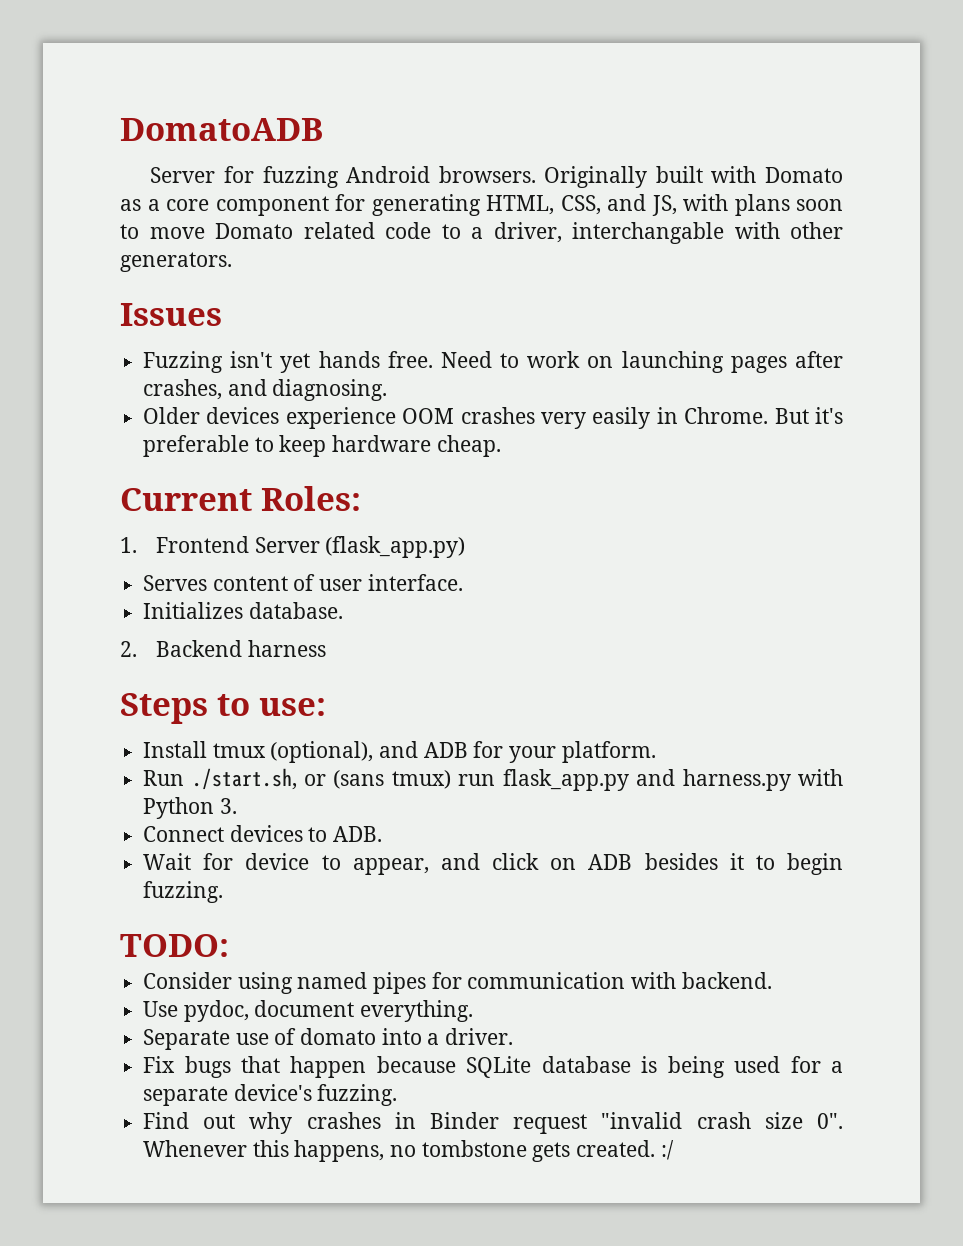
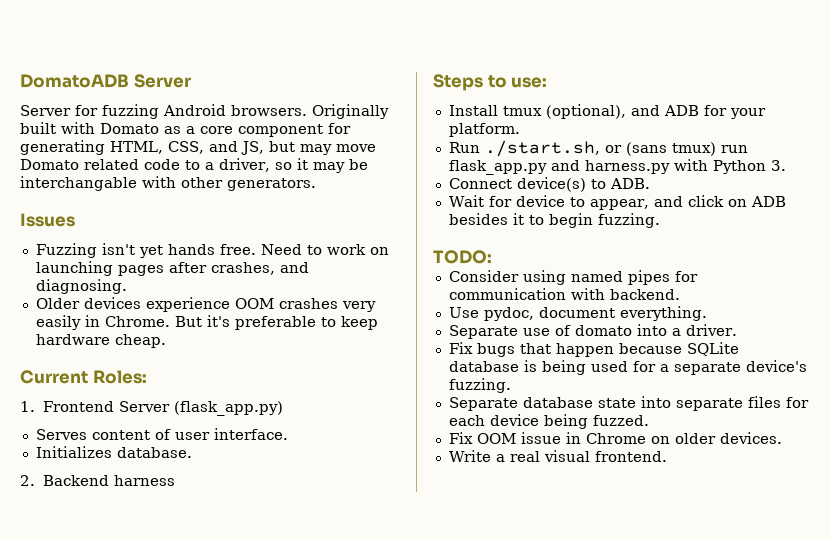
(323, 129) none -> [133,74,191,88] Server
[683,194,843,216] [120,224,139,239] with plans soon to -> [269,141,332,155] but may
(562, 232) none -> [274,158,368,173] so it may be
[229,825,303,842] devices -> [516,177,586,192] device(s)
[143,1112,843,1134] [143,1140,674,1162] Find out why crashes in Binder request "invalid crash size 0". Whenever this happens, no tombstone gets created. :/ -> [448,396,809,411] [448,414,649,429] [448,432,782,444] [448,450,667,462] Separate database state into separate files for each device being fuzzed. // Fix OOM issue in Chrome on older devices. // Write a real visual frontend.

